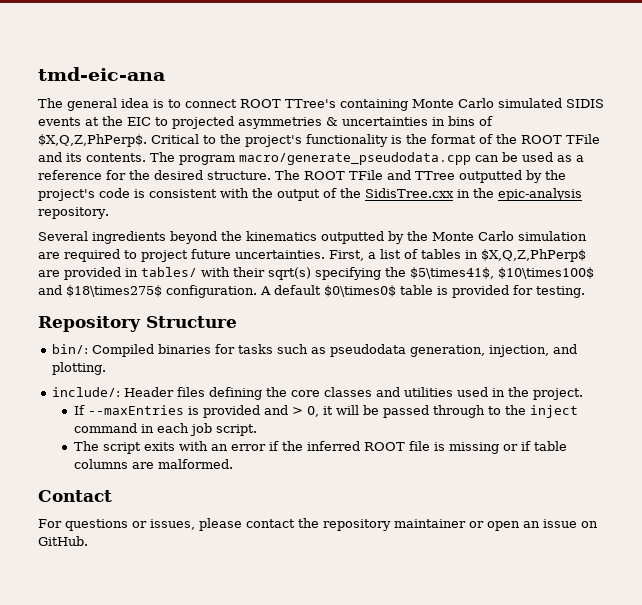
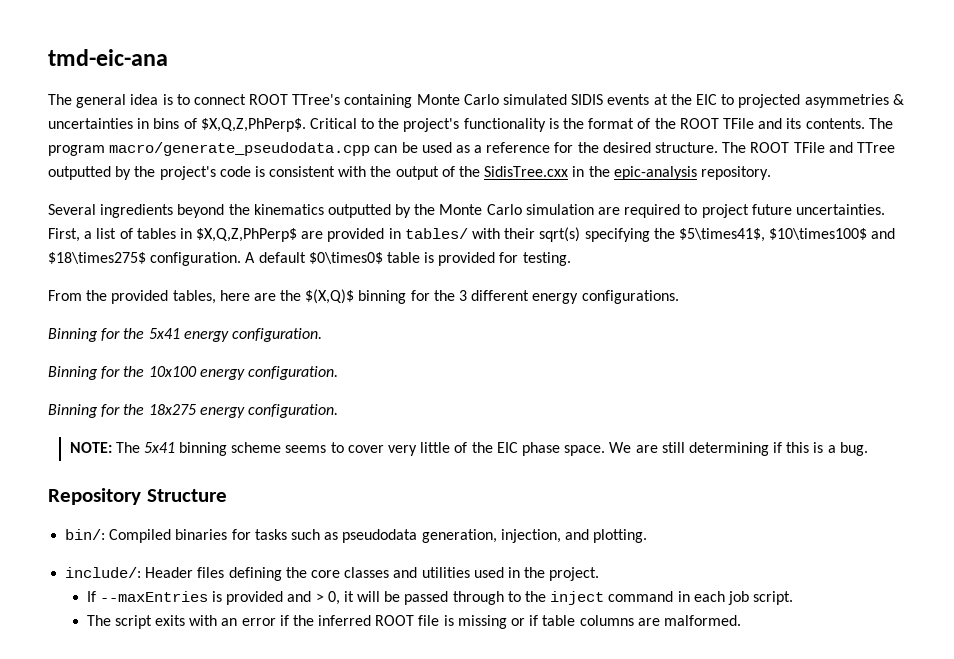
(585, 292) none -> [48,289,679,304] [48,328,322,342] [48,366,338,380] [48,404,338,418] [69,442,868,456] // From the provided tables, here are the $(X,Q)$ binning for the 3 different energy configurations. // Binning for the 5x41 energy configuration. // Binning for the 10x100 energy configuration. // Binning for the 18x275 energy configuration. // NOTE: The 5x41 binning scheme seems to cover very little of the EIC phase space. We are still determining if this is a bug.
[38,490,112,502] [38,518,598,531] [38,536,88,546] // Contact // For questions or issues, please contact the repository maintainer or open an issue on GitHub. -> (741, 620) none

